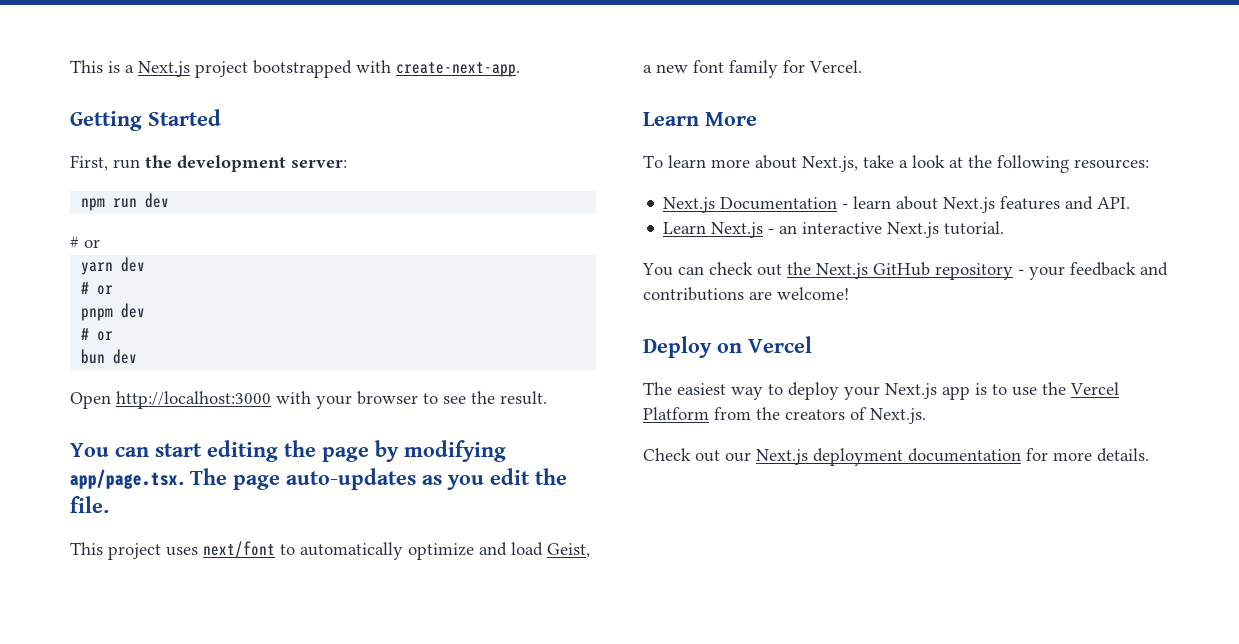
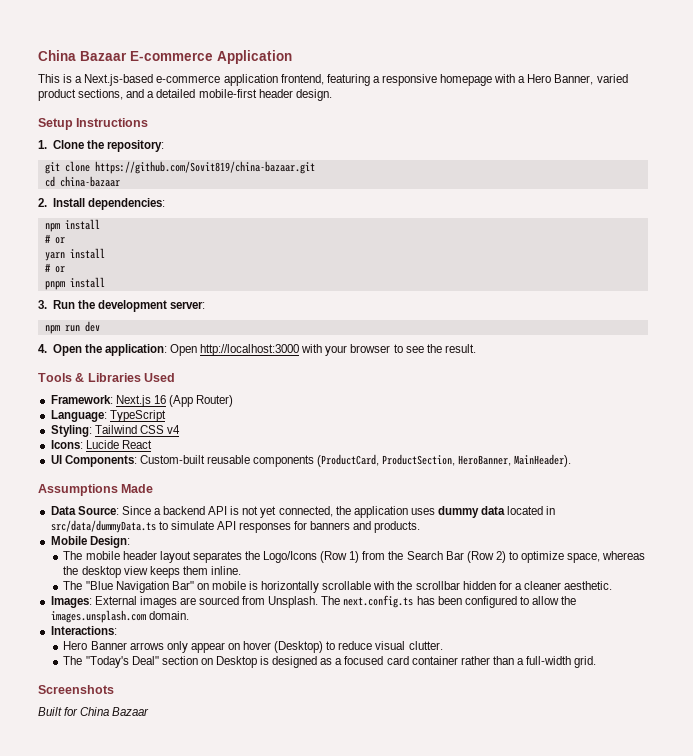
[70,60,520,78] [70,109,221,131] [70,155,140,171] This is a Next.js project bootstrapped with create-next-app. // Getting Started // First, run -> [38,50,292,64] [38,74,628,86] [38,89,332,101] [38,118,149,130] [38,140,164,152] [44,161,315,174] [44,176,120,187] [38,198,165,210] [44,219,100,232] [44,234,65,244] [44,248,105,261] [44,263,65,273] [44,277,105,290] [38,300,75,309] China Bazaar E-commerce Application // This is a Next.js-based e-commerce application frontend, featuring a responsive homepage with a Hero Banner, varied product sections, and a detailed mobile-first header design. // Setup Instructions // 1. Clone the repository: // git clone https://github.com/Sovit819/china-bazaar.git // cd china-bazaar // 2. Install dependencies: // npm install // # or // yarn install // # or // pnpm install // 3. Run
[70,236,100,248] [81,257,146,275] [81,282,114,295] [81,303,146,321] [81,328,114,341] [81,349,138,364] # or // yarn dev // # or // pnpm dev // # or // bun dev // -> [38,344,167,356] 4. Open the application:
[70,440,506,462] [70,468,567,490] [70,496,109,513] [70,541,590,560] [643,60,862,78] [643,112,757,126] [643,155,1149,173] [663,196,1131,213] [663,221,1005,238] [642,262,1168,280] [643,287,849,301] [643,336,812,358] [643,382,1119,400] [643,407,926,424] [643,448,1149,466] You can start editing the page by modifying app/page.tsx. The page auto-updates as you edit the file. // This project uses next/font to automatically optimize and load Geist, a new font family for Vercel. // Learn More // To learn more about Next.js, take a look at the following resources: // Next.js Documentation - learn about Next.js features and API. // Learn Next.js - an interactive Next.js tutorial. // You can check out the Next.js GitHub repository - your feedback and contributions are welcome! // Deploy on Vercel // The easiest way to deploy your Next.js app is to use the Vercel Platform from the creators of Next.js. // Check out our Next.js deployment documentation for more details. -> [38,373,176,382] [50,395,234,407] [50,410,166,422] [50,425,180,437] [50,440,152,449] [50,454,572,467] [38,484,154,496] [50,506,556,518] [50,520,421,533] [50,536,130,548] [63,551,646,563] [63,566,241,578] [63,581,613,593] [50,595,577,608] [50,610,189,623] [50,626,117,635] [63,641,443,653] [63,656,597,668] [38,685,114,694] [38,707,150,716] Tools & Libraries Used // Framework: Next.js 16 (App Router) // Language: TypeScript // Styling: Tailwind CSS v4 // Icons: Lucide React // UI Components: Custom-built reusable components (ProductCard, ProductSection, HeroBanner, MainHeader). // Assumptions Made // Data Source: Since a backend API is not yet connected, the application uses dummy data located in src/data/dummyData.ts to simulate API responses for banners and products. // Mobile Design: // The mobile header layout separates the Logo/Icons (Row 1) from the Search Bar (Row 2) to optimize space, whereas the desktop view keeps them inline. // The "Blue Navigation Bar" on mobile is horizontally scrollable with the scrollbar hidden for a cleaner aesthetic. // Images: External images are sourced from Unsplash. The next.config.ts has been configured to allow the images.unsplash.com domain. // Interactions: // Hero Banner arrows only appear on hover (Desktop) to reduce visual clutter. // The "Today's Deal" section on Desktop is designed as a focused card container rather than a full-width grid. // Screenshots // Built for China Bazaar

